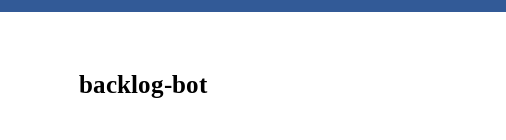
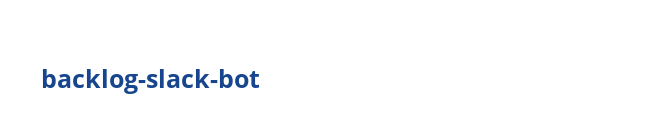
[79,75,208,98] backlog-bot -> [41,69,260,94] backlog-slack-bot

